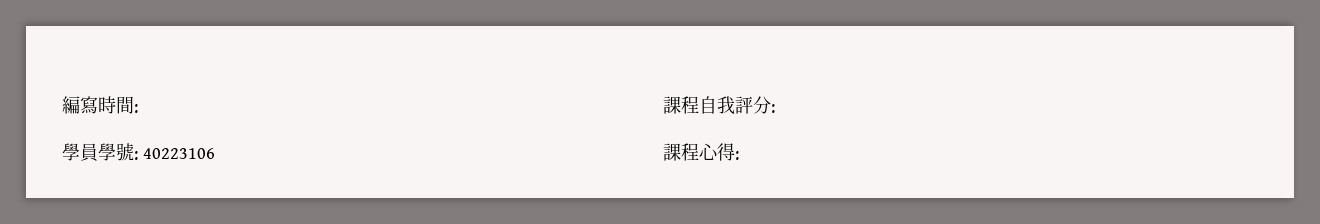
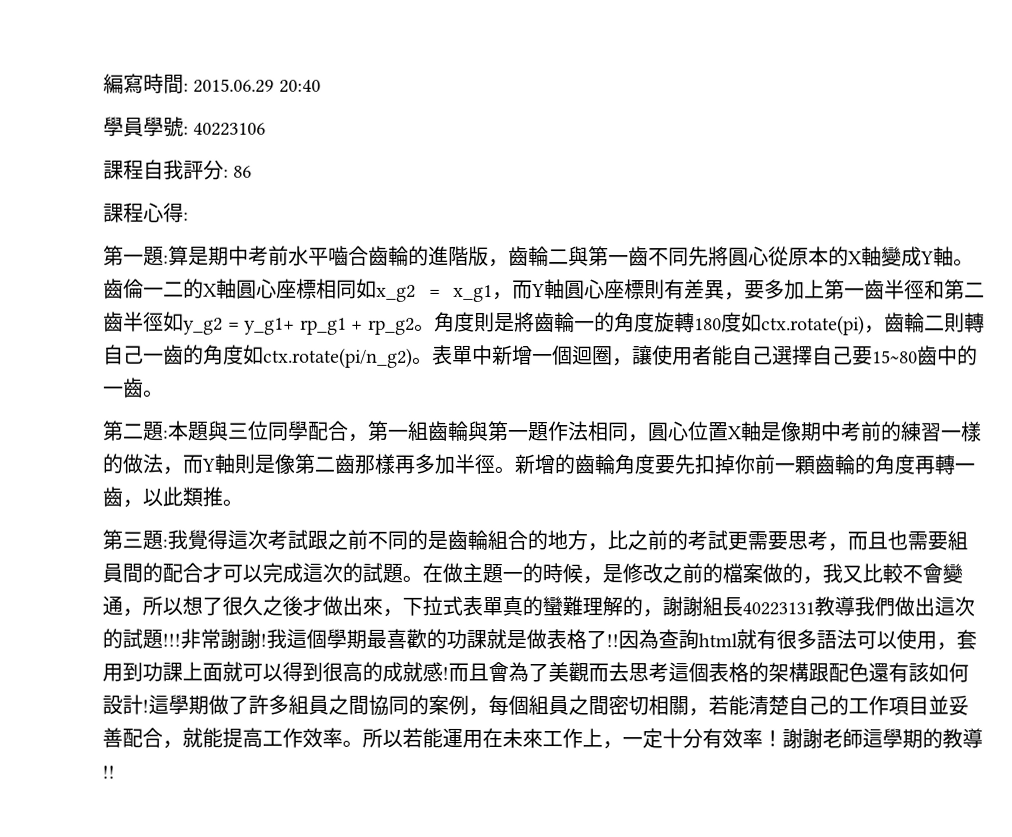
(138, 108) none -> [193,78,321,93] 2015.06.29 20:40
(775, 108) none -> [233,165,253,178] 86
(739, 155) none -> [103,245,974,268] [103,278,985,302] [103,311,985,336] [103,344,978,368] [103,377,164,398] [102,420,981,443] [102,453,975,476] [102,486,243,508] [102,529,968,552] [102,562,963,585] [102,595,975,618] [102,628,977,651] [102,661,969,683] [102,694,969,717] [102,727,983,750] [102,765,115,779] // 第一題:算是期中考前水平嚙合齒輪的進階版，齒輪二與第一齒不同先將圓心從原本的X軸變成Y軸。齒倫一二的X軸圓心座標相同如x_g2 = x_g1，而Y軸圓心座標則有差異，要多加上第一齒半徑和第二齒半徑如y_g2 = y_g1+ rp_g1 + rp_g2。角度則是將齒輪一的角度旋轉180度如ctx.rotate(pi)，齒輪二則轉自己一齒的角度如ctx.rotate(pi/n_g2)。表單中新增一個迴圈，讓使用者能自己選擇自己要15~80齒中的一齒。 // 第二題:本題與三位同學配合，第一組齒輪與第一題作法相同，圓心位置X軸是像期中考前的練習一樣的做法，而Y軸則是像第二齒那樣再多加半徑。新增的齒輪角度要先扣掉你前一顆齒輪的角度再轉一齒，以此類推。 // 第三題:我覺得這次考試跟之前不同的是齒輪組合的地方，比之前的考試更需要思考，而且也需要組員間的配合才可以完成這次的試題。在做主題一的時候，是修改之前的檔案做的，我又比較不會變通，所以想了很久之後才做出來，下拉式表單真的蠻難理解的，謝謝組長40223131教導我們做出這次的試題!!!非常謝謝!我這個學期最喜歡的功課就是做表格了!!因為查詢html就有很多語法可以使用，套用到功課上面就可以得到很高的成就感!而且會為了美觀而去思考這個表格的架構跟配色還有該如何設計!這學期做了許多組員之間協同的案例，每個組員之間密切相關，若能清楚自己的工作項目並妥善配合，就能提高工作效率。所以若能運用在未來工作上，一定十分有效率！謝謝老師這學期的教導!!

